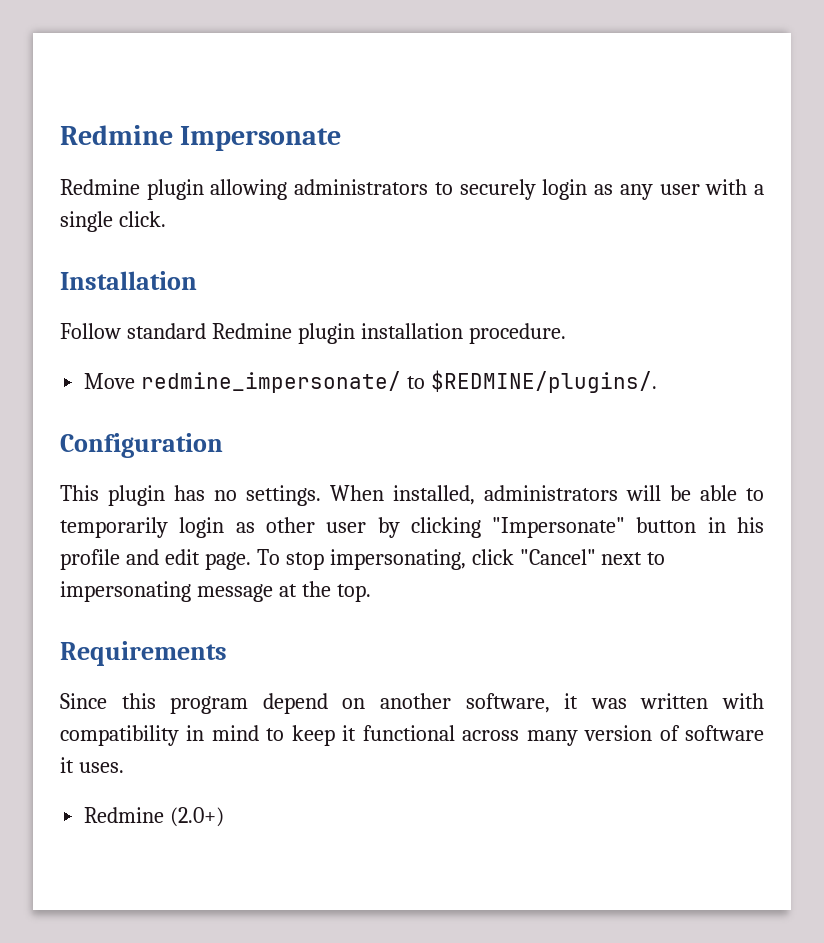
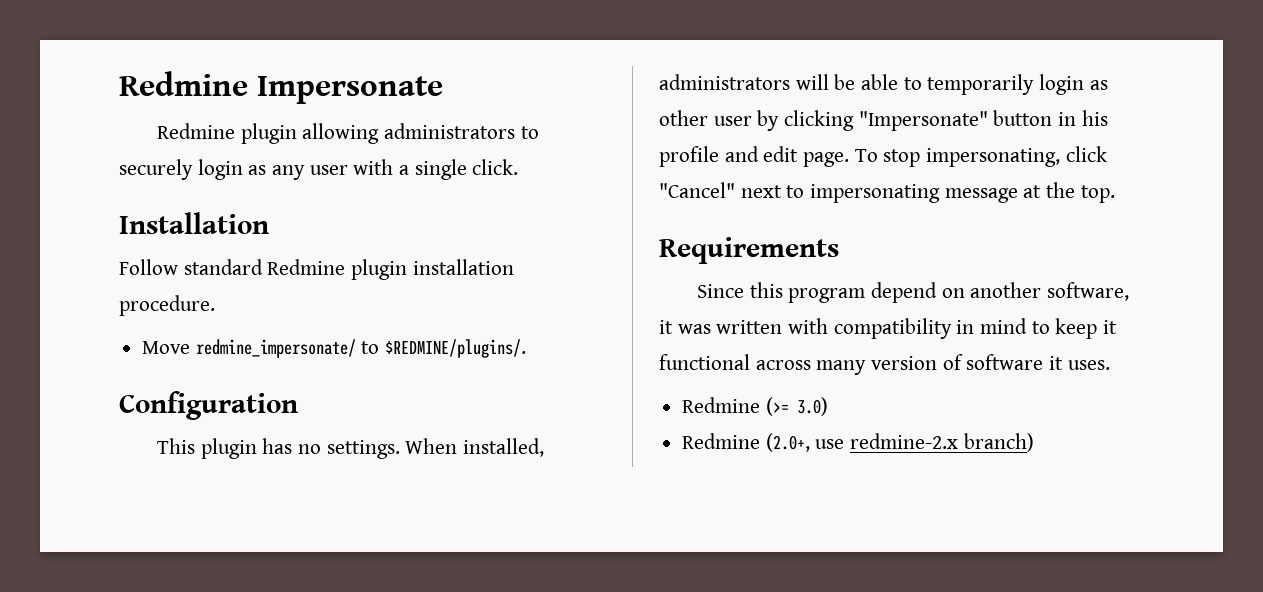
[170,807,225,827] (2.0+) -> [765,397,828,416] [682,433,1034,452] (>= 3.0) // Redmine (2.0+, use redmine-2.x branch)

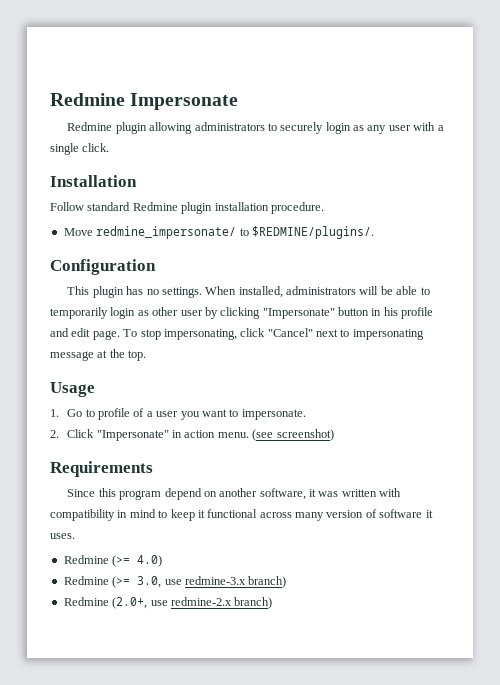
(1115, 194) none -> [50,382,95,397] [50,408,306,420] [50,429,334,441] // Usage // 1. Go to profile of a user you want to impersonate. // 2. Click "Impersonate" in action menu. (see screenshot)
[796,397,828,416] 3.0) -> [137,555,163,567] [63,576,287,588] 4.0) // Redmine (>= 3.0, use redmine-3.x branch)

